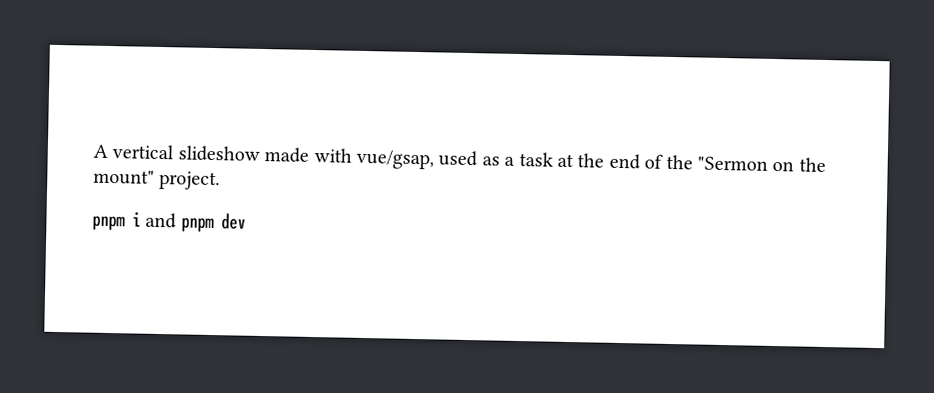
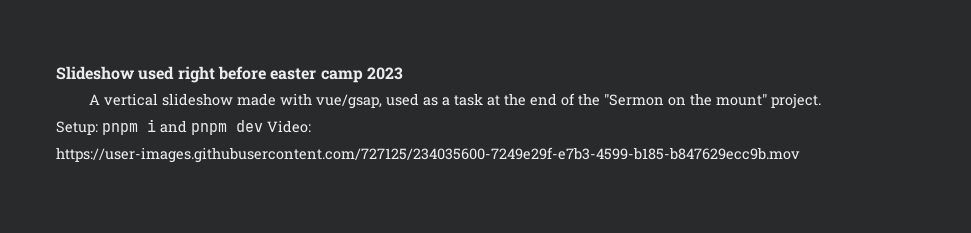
(93, 151) none -> [56,66,403,83] Slideshow used right before easter camp 2023 //
(221, 180) none -> [56,121,98,135] Setup:
(246, 221) none -> [267,120,311,133] [56,147,800,163] Video: // https://user-images.githubusercontent.com/727125/234035600-7249e29f-e7b3-4599-b185-b847629ecc9b.mov

